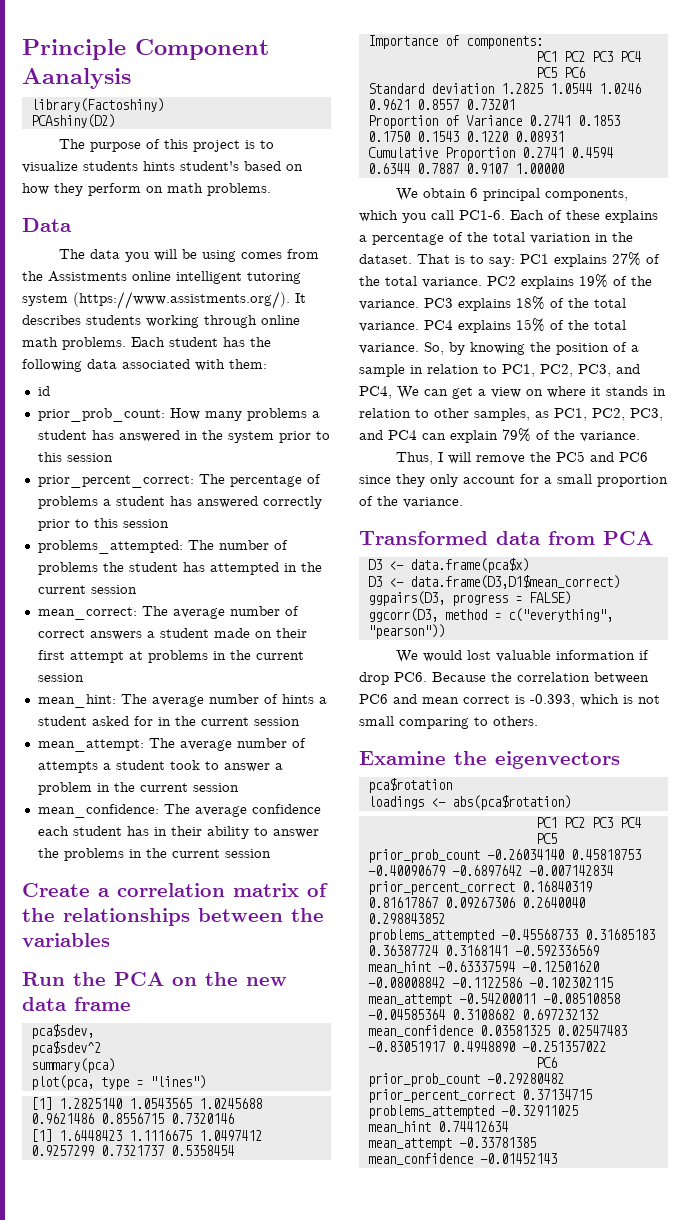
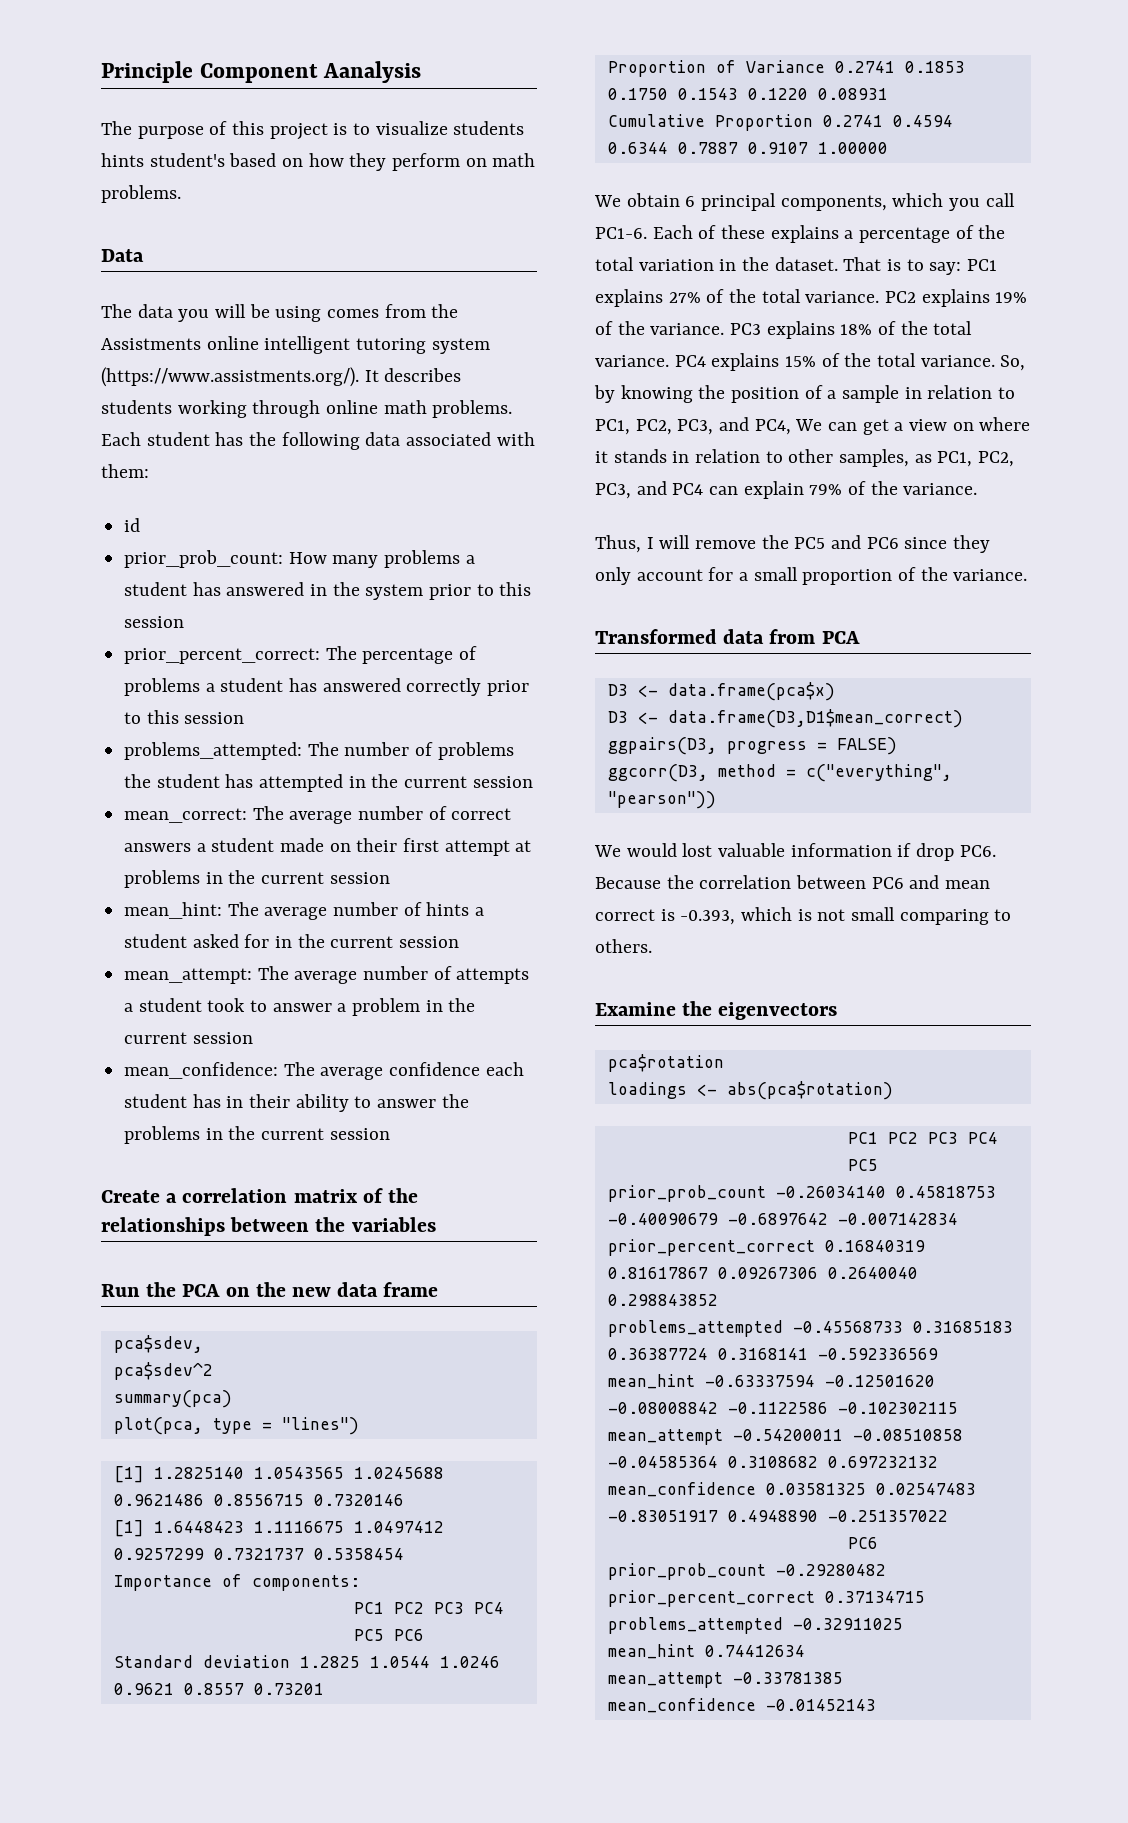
[30,98,164,112] [30,114,115,128] // library(Factoshiny) // PCAshiny(D2) -> (422, 72) none

